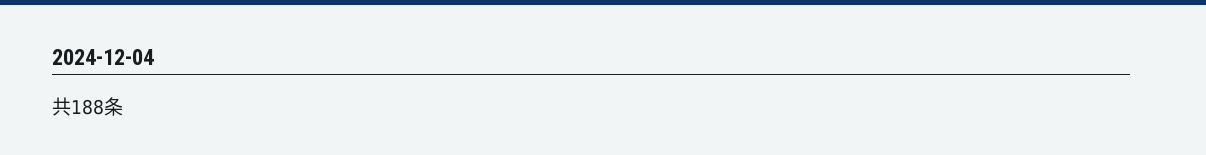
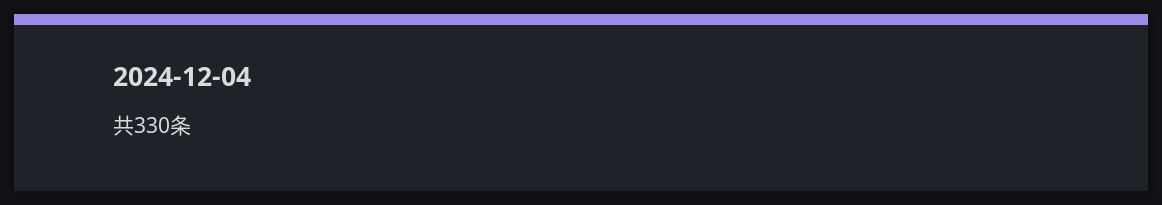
[71,99,104,115] 188 -> [134,117,170,133] 330

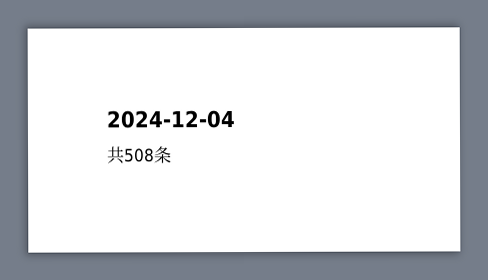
[134,117,170,133] 330 -> [124,148,155,163] 508

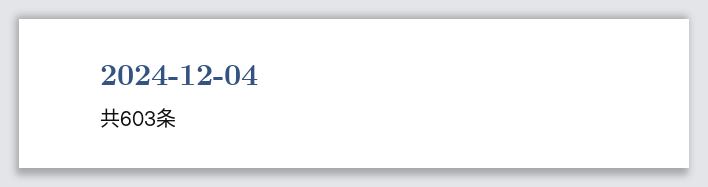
[124,148,155,163] 508 -> [120,111,156,126] 603

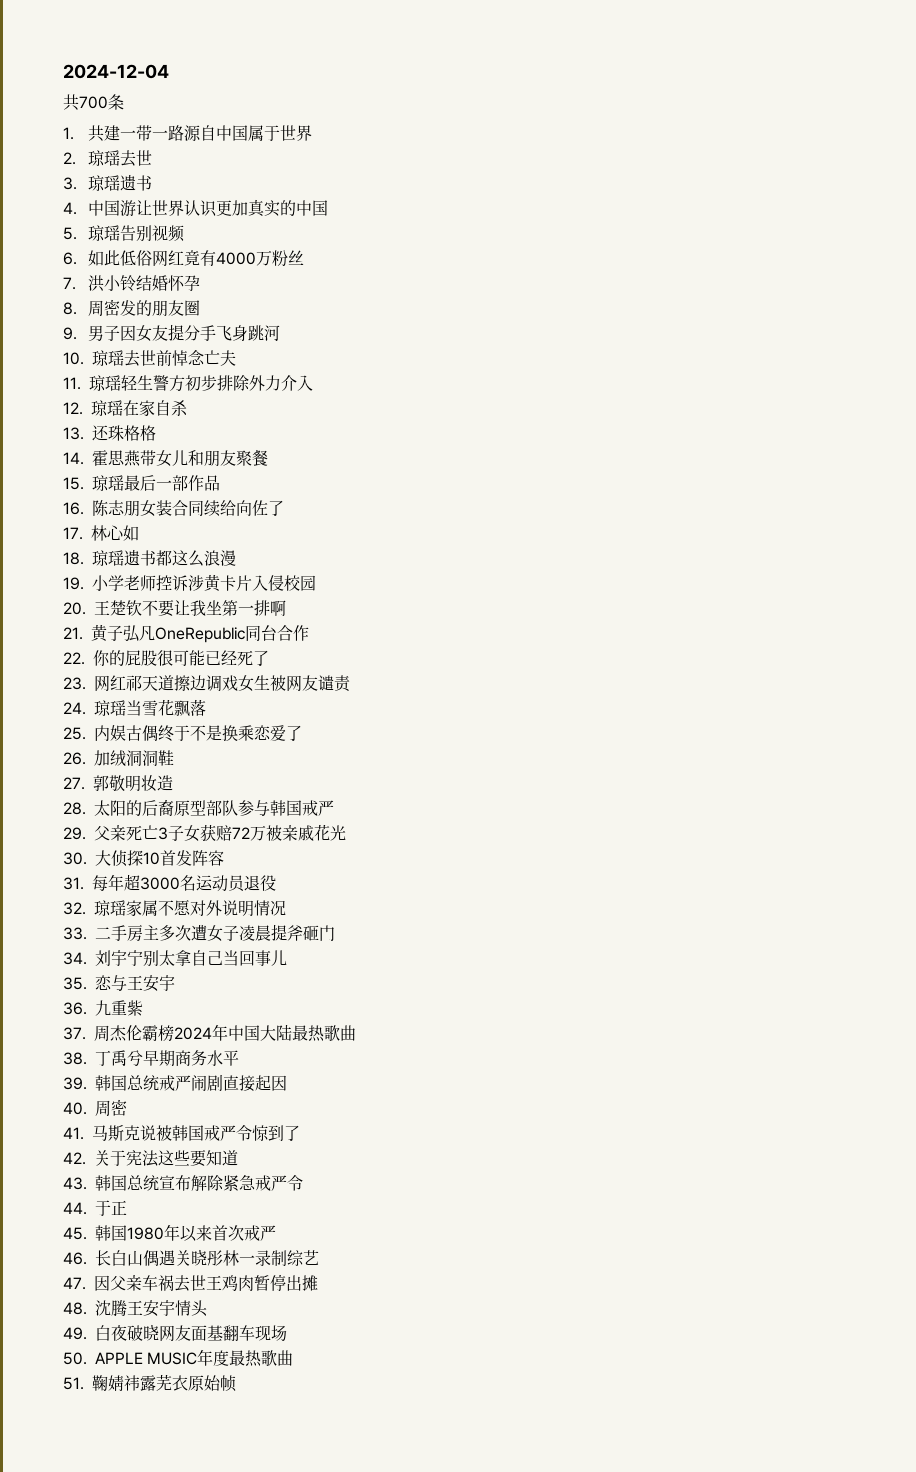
[120,111,156,126] 603 -> [79,96,108,109] 700
(176, 118) none -> [63,125,312,142] [63,150,152,167] [63,174,152,191] [63,199,328,217] [63,225,185,242] [63,250,304,267] [63,275,200,292] [63,299,200,317] [63,324,280,342] [63,350,236,367] [63,375,313,392] [63,400,187,417] [63,425,156,441] [63,449,268,467] [63,475,220,491] [63,500,284,517] [63,525,139,541] [63,549,236,567] [63,574,316,592] [63,600,286,617] [63,624,309,643] [63,650,269,666] [63,675,351,692] [63,699,206,717] [63,725,302,742] [63,750,174,767] [63,775,173,792] [63,799,334,816] [63,824,346,842] [63,850,224,867] [63,874,276,892] [63,900,286,917] [63,924,335,942] [63,950,287,967] [63,975,175,992] [63,1000,143,1016] [63,1024,356,1042] [63,1050,239,1067] [63,1074,287,1092] [63,1099,127,1117] [63,1125,300,1141] [63,1150,238,1167] [63,1175,303,1191] [63,1200,127,1216] [63,1224,276,1242] [63,1249,319,1266] [63,1274,318,1292] [63,1300,208,1317] [63,1324,287,1342] [63,1349,294,1367] [63,1374,237,1392] // 1.共建一带一路源自中国属于世界 // 2.琼瑶去世 // 3.琼瑶遗书 // 4.中国游让世界认识更加真实的中国 // 5.琼瑶告别视频 // 6.如此低俗网红竟有4000万粉丝 // 7.洪小铃结婚怀孕 // 8.周密发的朋友圈 // 9.男子因女友提分手飞身跳河 // 10.琼瑶去世前悼念亡夫 // 11.琼瑶轻生警方初步排除外力介入 // 12.琼瑶在家自杀 // 13.还珠格格 // 14.霍思燕带女儿和朋友聚餐 // 15.琼瑶最后一部作品 // 16.陈志朋女装合同续给向佐了 // 17.林心如 // 18.琼瑶遗书都这么浪漫 // 19.小学老师控诉涉黄卡片入侵校园 // 20.王楚钦不要让我坐第一排啊 // 21.黄子弘凡OneRepublic同台合作 // 22.你的屁股很可能已经死了 // 23.网红祁天道擦边调戏女生被网友谴责 // 24.琼瑶当雪花飘落 // 25.内娱古偶终于不是换乘恋爱了 // 26.加绒洞洞鞋 // 27.郭敬明妆造 // 28.太阳的后裔原型部队参与韩国戒严 // 29.父亲死亡3子女获赔72万被亲戚花光 // 30.大侦探10首发阵容 // 31.每年超3000名运动员退役 // 32.琼瑶家属不愿对外说明情况 // 33.二手房主多次遭女子凌晨提斧砸门 // 34.刘宇宁别太拿自己当回事儿 // 35.恋与王安宇 // 36.九重紫 // 37.周杰伦霸榜2024年中国大陆最热歌曲 // 38.丁禹兮早期商务水平 // 39.韩国总统戒严闹剧直接起因 // 40.周密 // 41.马斯克说被韩国戒严令惊到了 // 42.关于宪法这些要知道 // 43.韩国总统宣布解除紧急戒严令 // 44.于正 // 45.韩国1980年以来首次戒严 // 46.长白山偶遇关晓彤林一录制综艺 // 47.因父亲车祸去世王鸡肉暂停出摊 // 48.沈腾王安宇情头 // 49.白夜破晓网友面基翻车现场 // 50. APPLE MUSIC年度最热歌曲 // 51.鞠婧祎露芜衣原始帧

